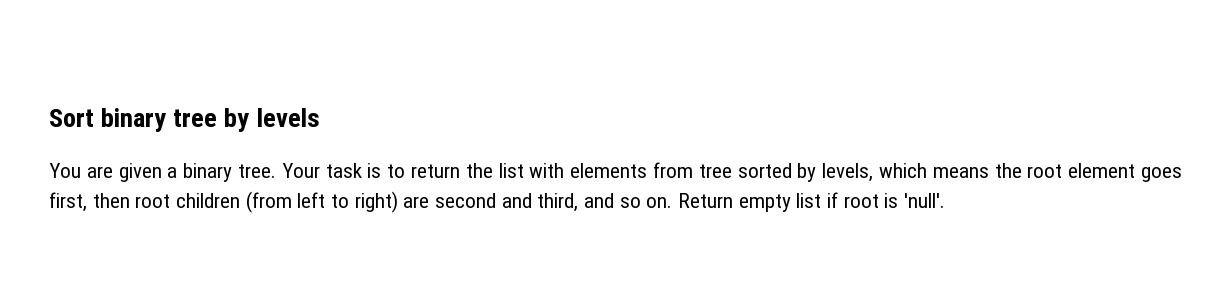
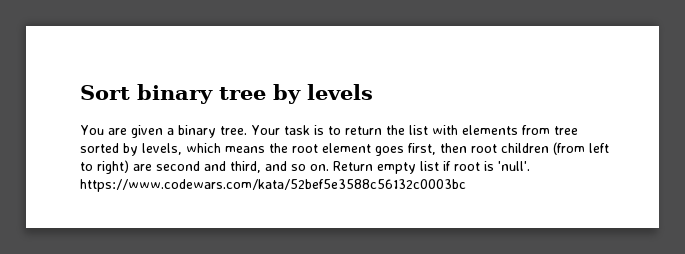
(946, 200) none -> [80,179,466,192] https://www.codewars.com/kata/52bef5e3588c56132c0003bc

